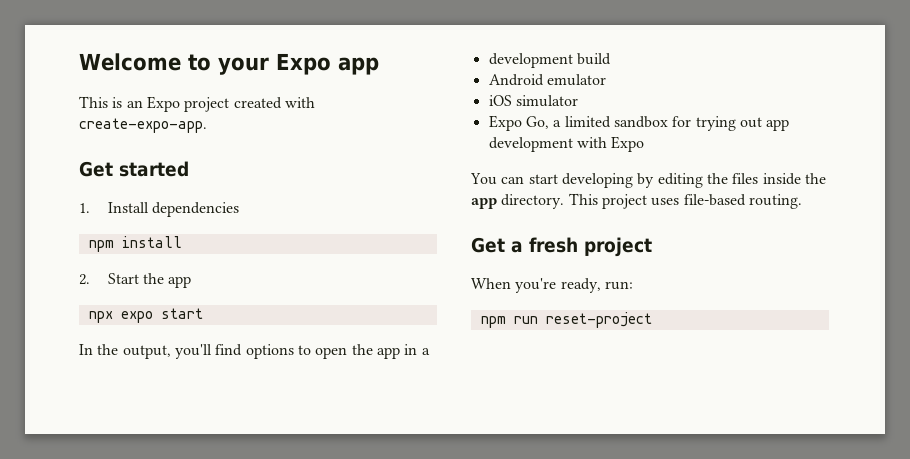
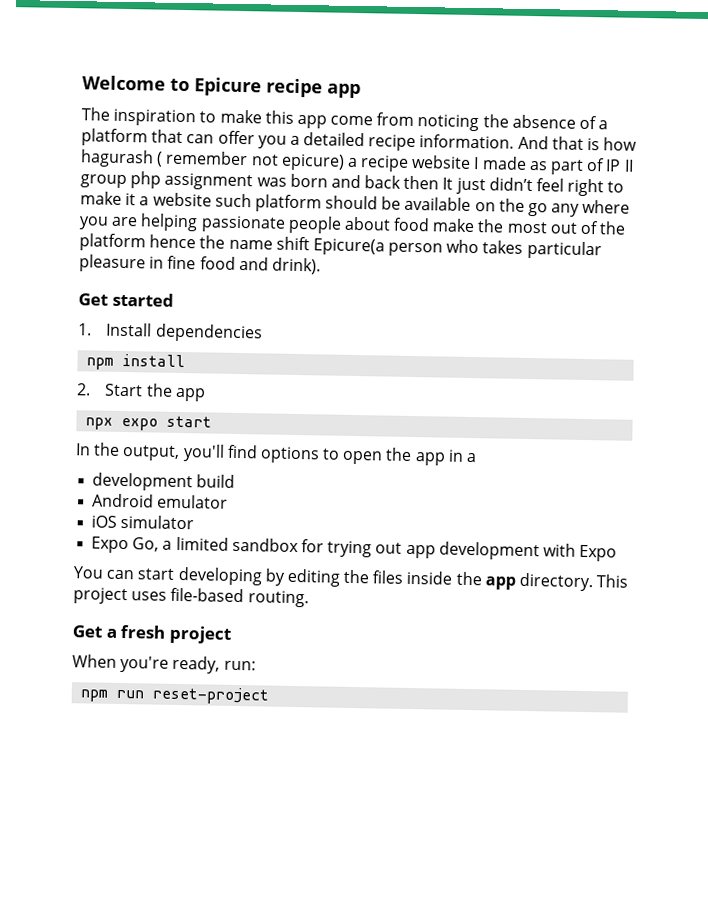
[217,53,379,75] [79,96,315,112] [79,118,207,133] your Expo app // This is an Expo project created with create-expo-app. -> [194,77,361,99] [81,107,609,132] [81,128,638,152] [80,149,634,175] [80,171,625,197] [80,191,631,217] [79,213,627,235] [79,233,602,260] [79,254,321,275] Epicure recipe app // The inspiration to make this app come from noticing the absence of a platform that can offer you a detailed recipe information. And that is how hagurash ( remember not epicure) a recipe website I made as part of IP II group php assignment was born and back then It just didn’t feel right to make it a website such platform should be available on the go any where you are helping passionate people about food make the most out of the platform hence the name shift Epicure(a person who takes particular pleasure in fine food and drink).

